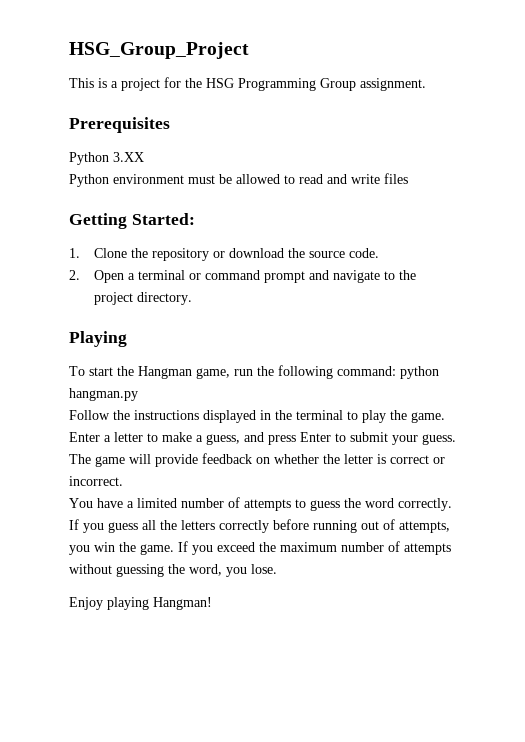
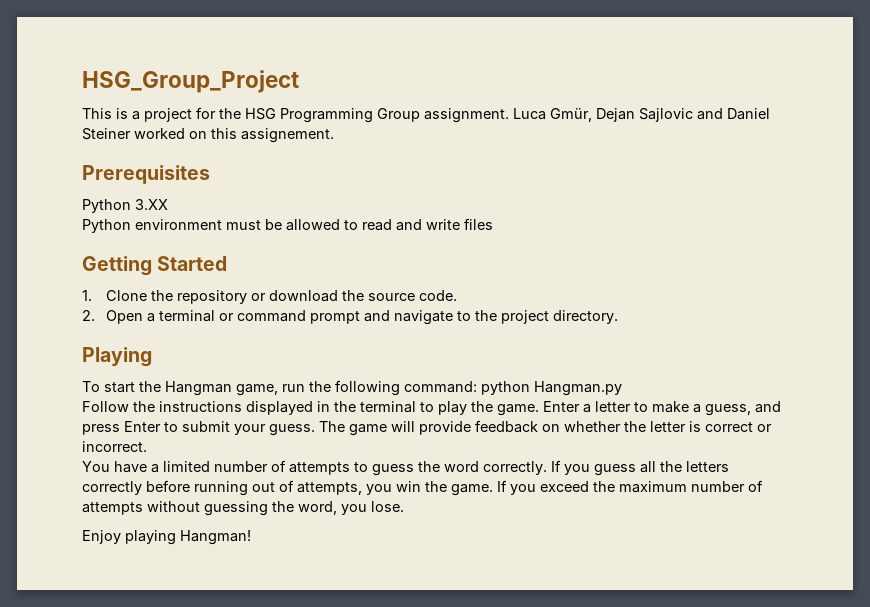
(426, 84) none -> [513,108,770,122] [82,128,334,143] Luca Gmür, Dejan Sajlovic and Daniel Steiner worked on this assignement.
[131,213,195,225] Started: -> [157,256,228,271] Started
[69,388,138,401] hangman.py -> [534,381,622,396] Hangman.py

